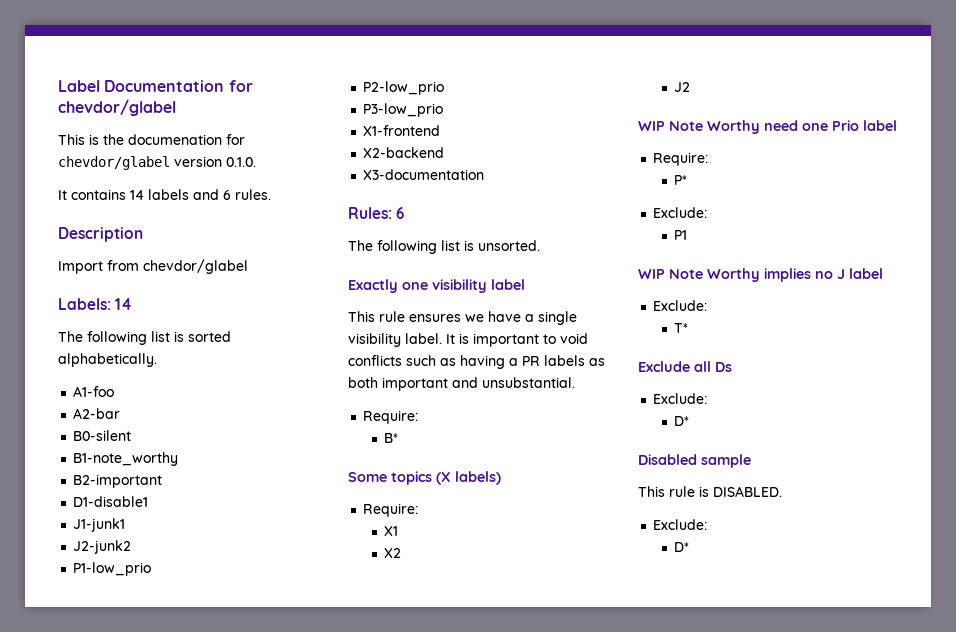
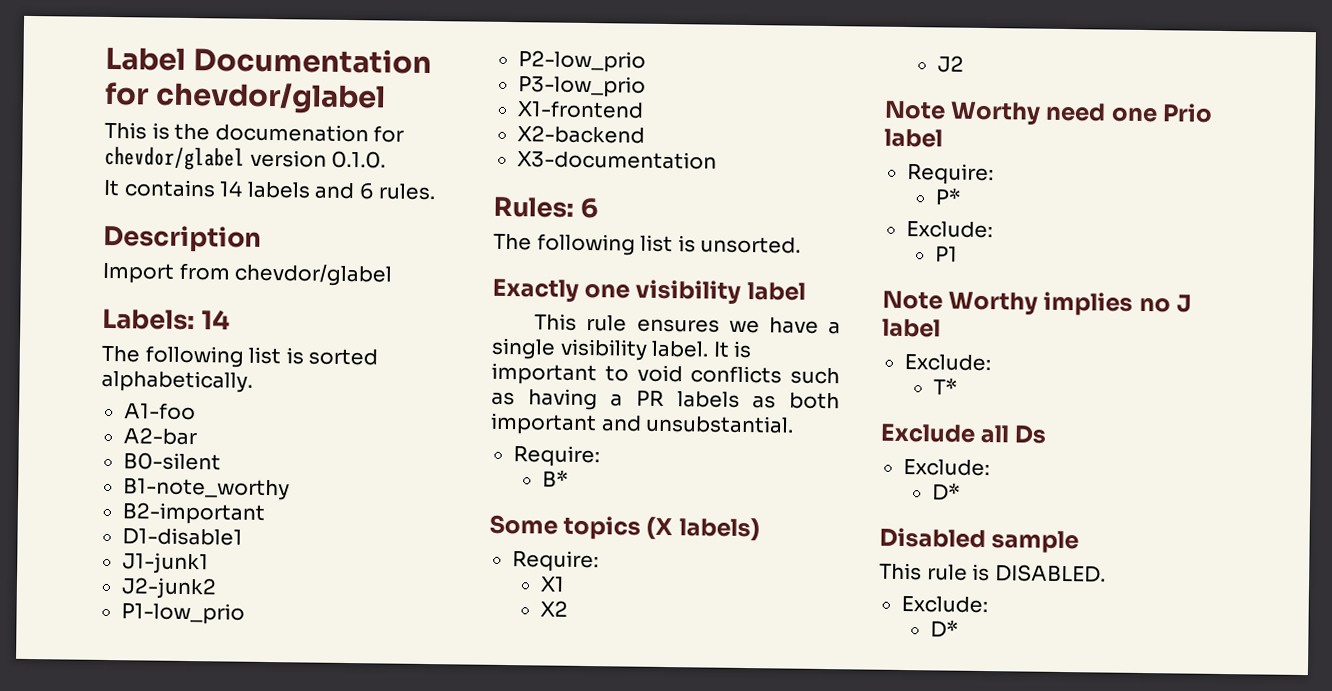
[638,121,665,131] WIP -> (964, 64) none
[638,269,665,279] WIP -> (958, 253) none

